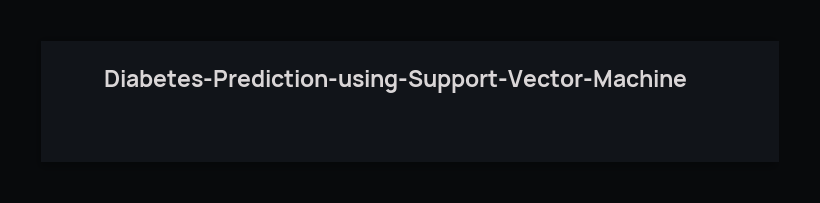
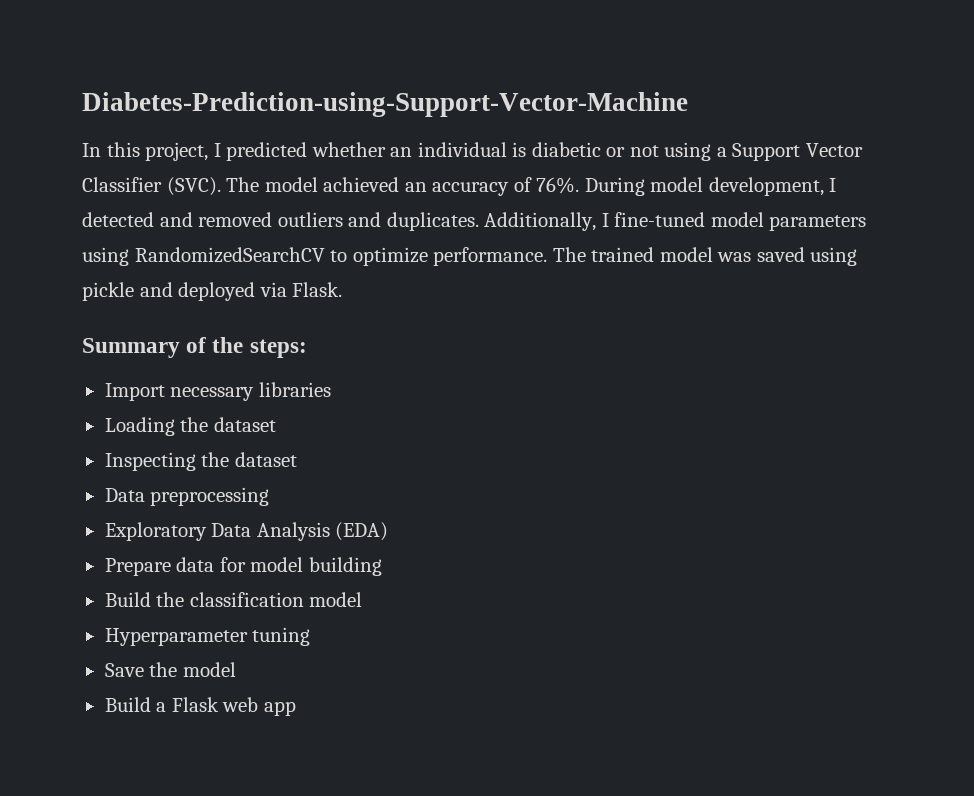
(687, 81) none -> [82,142,864,161] [82,177,837,196] [82,212,867,231] [82,247,858,266] [82,282,343,301] [82,337,307,358] [104,382,331,401] [104,417,276,436] [104,452,297,471] [104,487,270,506] [104,522,389,541] [104,557,382,576] [104,592,363,607] [104,627,311,646] [104,662,236,677] [104,697,296,716] // In this project, I predicted whether an individual is diabetic or not using a Support Vector Classifier (SVC). The model achieved an accuracy of 76%. During model development, I detected and removed outliers and duplicates. Additionally, I fine-tuned model parameters using RandomizedSearchCV to optimize performance. The trained model was saved using pickle and deployed via Flask. // Summary of the steps: // Import necessary libraries // Loading the dataset // Inspecting the dataset // Data preprocessing // Exploratory Data Analysis (EDA) // Prepare data for model building // Build the classification model // Hyperparameter tuning // Save the model // Build a Flask web app

